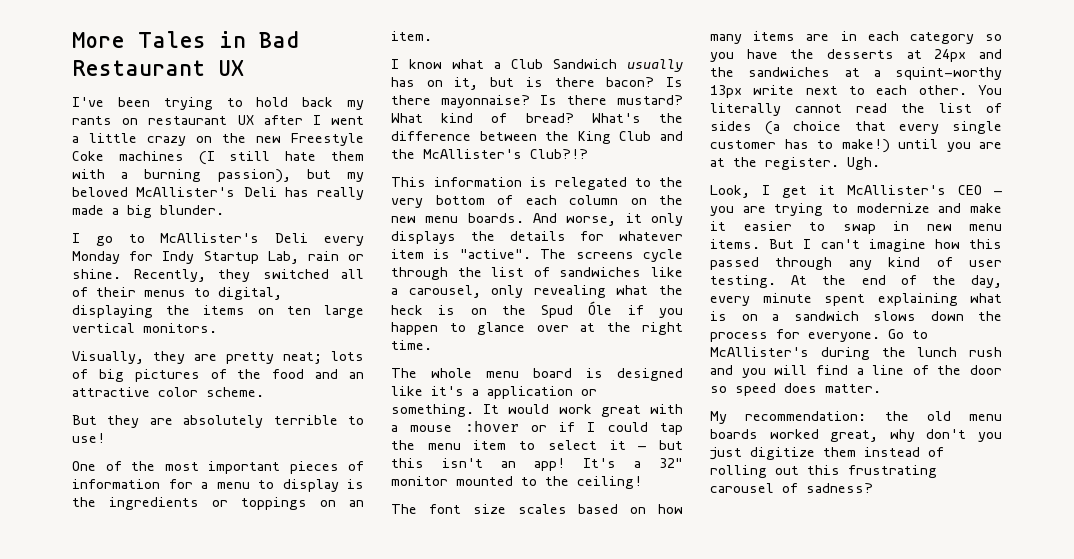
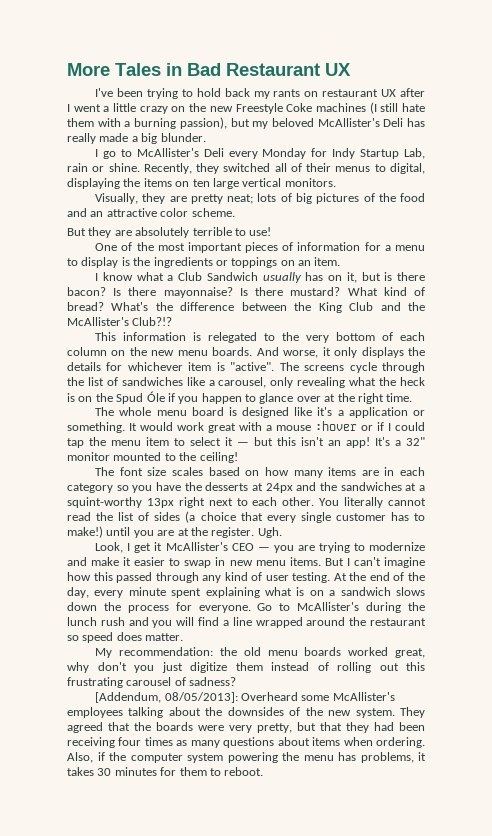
[619,231,683,241] whatever -> [127,362,183,371] whichever
[753,85,795,95] write -> [178,497,205,508] right
[912,365,1002,375] of the door -> [255,617,426,628] wrapped around the restaurant
(873, 488) none -> [95,692,395,703] [67,707,426,718] [67,722,425,733] [67,737,426,748] [67,752,426,763] [67,767,264,776] // [Addendum, 08/05/2013]: Overheard some McAllister's employees talking about the downsides of the new system. They agreed that the boards were very pretty, but that they had been receiving four times as many questions about items when ordering. Also, if the computer system powering the menu has problems, it takes 30 minutes for them to reboot.

